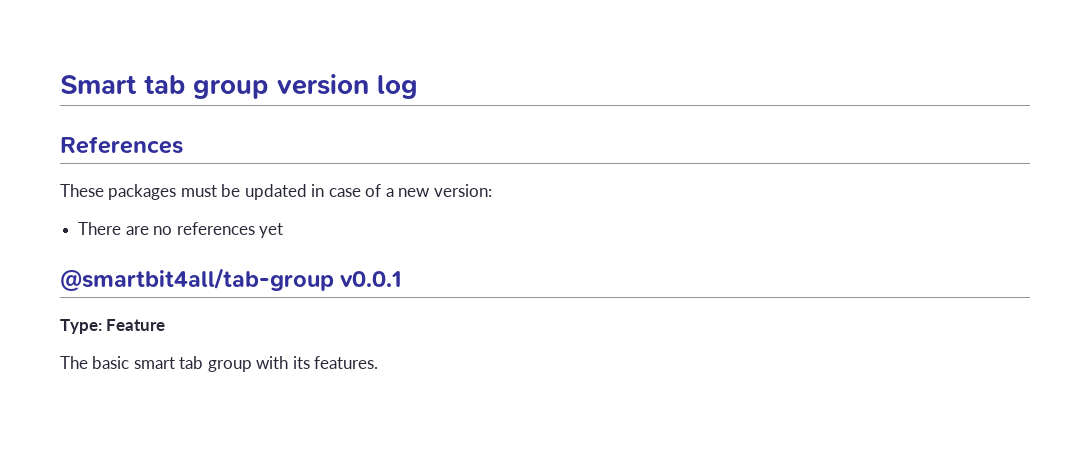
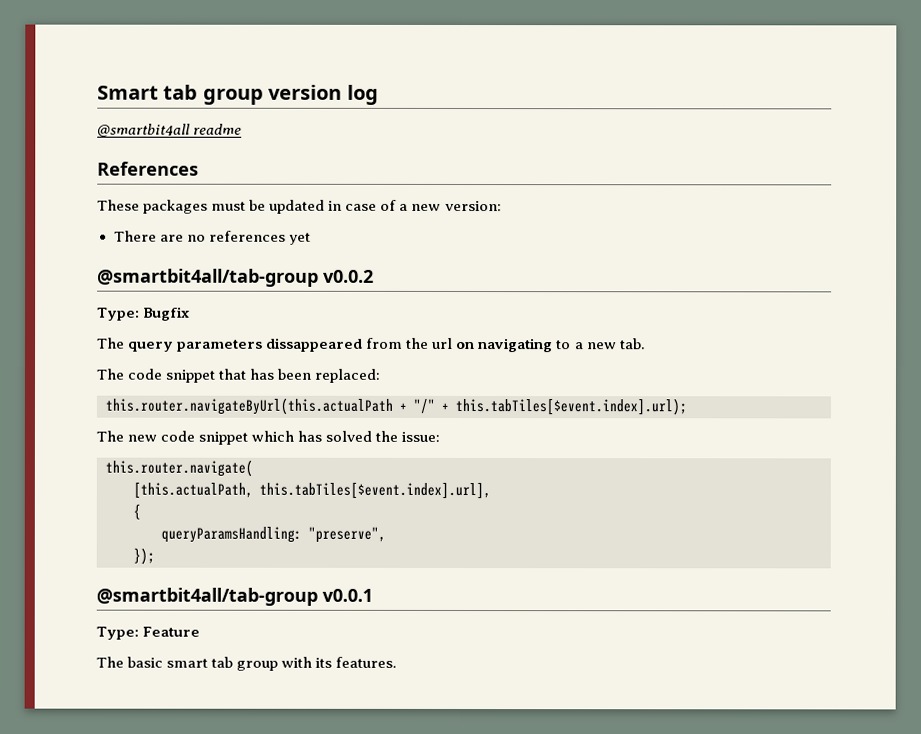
(418, 87) none -> [97,123,243,137] // @smartbit4all readme
(283, 230) none -> [97,268,374,287] [97,306,192,321] [97,337,646,353] [96,368,381,383] [105,397,687,416] [96,430,441,445] [105,459,253,477] [133,481,491,500] [133,503,141,520] [161,526,386,543] [133,547,155,565] // @smartbit4all/tab-group v0.0.2 // Type: Bugfix // The query parameters dissappeared from the url on navigating to a new tab. // The code snippet that has been replaced: // this.router.navigateByUrl(this.actualPath + "/" + this.tabTiles[$event.index].url); // The new code snippet which has solved the issue: // this.router.navigate( // [this.actualPath, this.tabTiles[$event.index].url], // { // queryParamsHandling: "preserve", // });

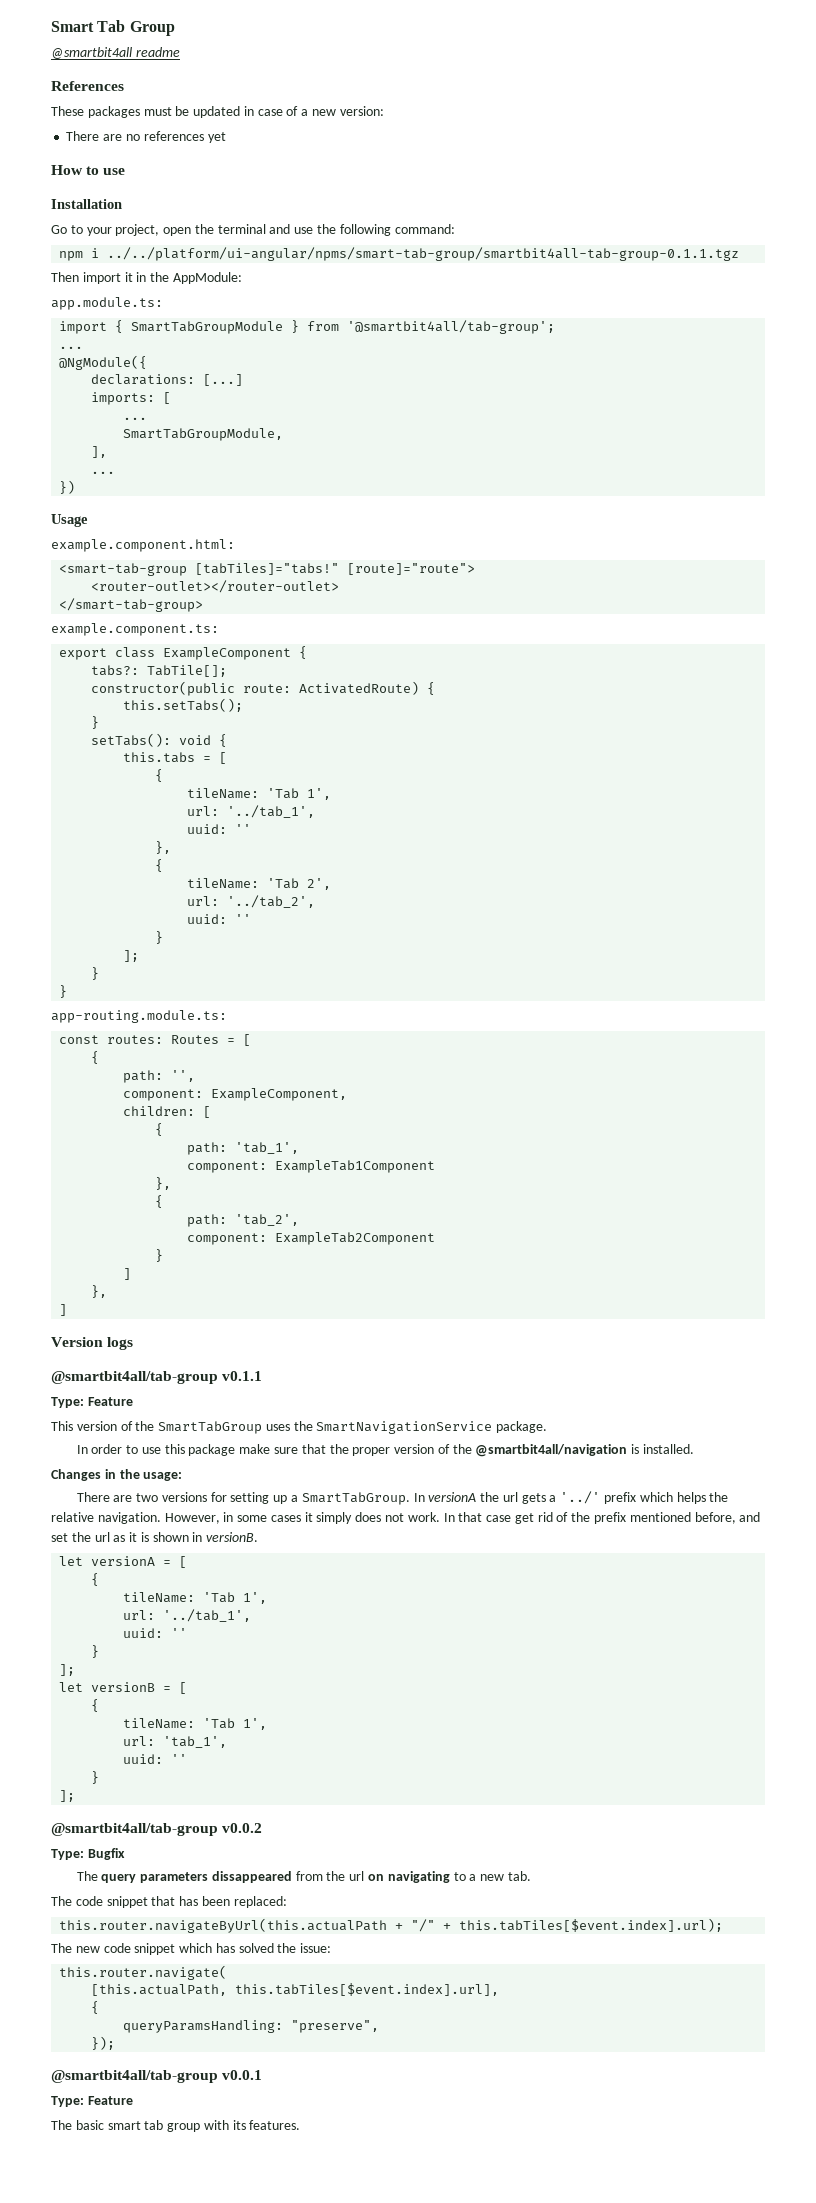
[163,84,379,105] tab group version log -> [97,20,175,36] Tab Group
(311, 238) none -> [51,165,126,175] [51,199,122,209] [51,224,455,236] [59,247,740,261] [51,272,242,284] [51,297,163,310] [59,320,556,334] [59,346,84,349] [59,355,148,370] [91,374,244,386] [91,392,172,405] [123,417,148,420] [123,428,284,441] [91,446,108,458] [91,471,116,474] [59,480,76,494] [51,514,88,527] [51,539,235,552] [59,563,476,576] [91,580,340,593] [59,598,204,612] [51,623,219,636] [59,646,308,660] [91,665,228,677] [91,681,436,696] [123,698,244,712] [91,716,100,729] [91,733,228,747] [123,752,228,764] [155,769,164,782] [187,788,332,800] [187,805,316,818] [187,824,252,834] [155,841,172,854] [155,859,164,872] [187,878,332,890] [187,895,316,908] [187,914,252,924] [155,931,164,944] [123,950,140,962] [91,967,100,980] [59,985,68,998] [51,1010,227,1023] [59,1034,252,1046] [91,1051,100,1064] [123,1070,196,1083] [123,1088,348,1101] [123,1106,212,1118] [155,1123,164,1136] [187,1142,300,1155] [187,1160,436,1173] [155,1177,172,1190] [155,1195,164,1208] [187,1214,300,1227] [187,1232,436,1245] [155,1249,164,1262] [123,1268,132,1280] [91,1285,108,1298] [59,1304,68,1316] [51,1337,134,1350] [51,1371,263,1384] [51,1397,133,1408] [51,1421,548,1434] [76,1444,695,1457] [51,1469,183,1481] [76,1491,729,1505] [51,1512,761,1524] [51,1532,259,1542] [59,1556,188,1568] [91,1573,100,1586] [123,1592,268,1604] [123,1609,252,1622] [123,1628,188,1638] [91,1645,100,1658] [59,1664,76,1676] [59,1682,188,1694] [91,1699,100,1712] [123,1718,268,1730] [123,1736,228,1748] [123,1754,188,1764] [91,1771,100,1784] [59,1790,76,1802] // How to use // Installation // Go to your project, open the terminal and use the following command: // npm i ../../platform/ui-angular/npms/smart-tab-group/smartbit4all-tab-group-0.1.1.tgz // Then import it in the AppModule: // app.module.ts: // import { SmartTabGroupModule } from '@smartbit4all/tab-group'; // ... // @NgModule({ // declarations: [...] // imports: [ // ... // SmartTabGroupModule, // ], // ... // }) // Usage // example.component.html: // <smart-tab-group [tabTiles]="tabs!" [route]="route"> // <router-outlet></router-outlet> // </smart-tab-group> // example.component.ts: // export class ExampleComponent { // tabs?: TabTile[]; // constructor(public route: ActivatedRoute) { // this.setTabs(); // } // setTabs(): void { // this.tabs = [ // { // tileName: 'Tab 1', // url: '../tab_1', // uuid: '' // }, // { // tileName: 'Tab 2', // url: '../tab_2', // uuid: '' // } // ]; // } // } // app-routing.module.ts: // const routes: Routes = [ // { // path: '', // component: ExampleComponent, // children: [ // { // path: 'tab_1', // component: ExampleTab1Component // }, // { // path: 'tab_2', // component: ExampleTab2Component // } // ] // }, // ] // Version logs // @smartbit4all/tab-group v0.1.1 // Type: Feature // This version of the SmartTabGroup uses the SmartNavigationService package. // In order to use this package make sure that the proper version of the @smartbit4all/navigation is installed. // Changes in the usage: // There are two versions for setting up a SmartTabGroup. In versionA the url gets a '../' prefix which helps the relative navigation. However, in some cases it simply does not work. In that case get rid of the prefix mentioned before, and set the url as it is shown in versionB. // let versionA = [ // { // tileName: 'Tab 1', // url: '../tab_1', // uuid: '' // } // ]; // let versionB = [ // { // tileName: 'Tab 1', // url: 'tab_1', // uuid: '' // } // ];

